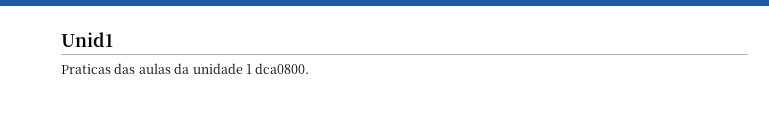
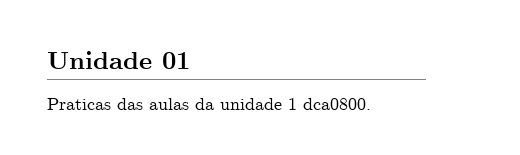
[61,32,113,47] Unid1 -> [47,51,190,69] Unidade 01

